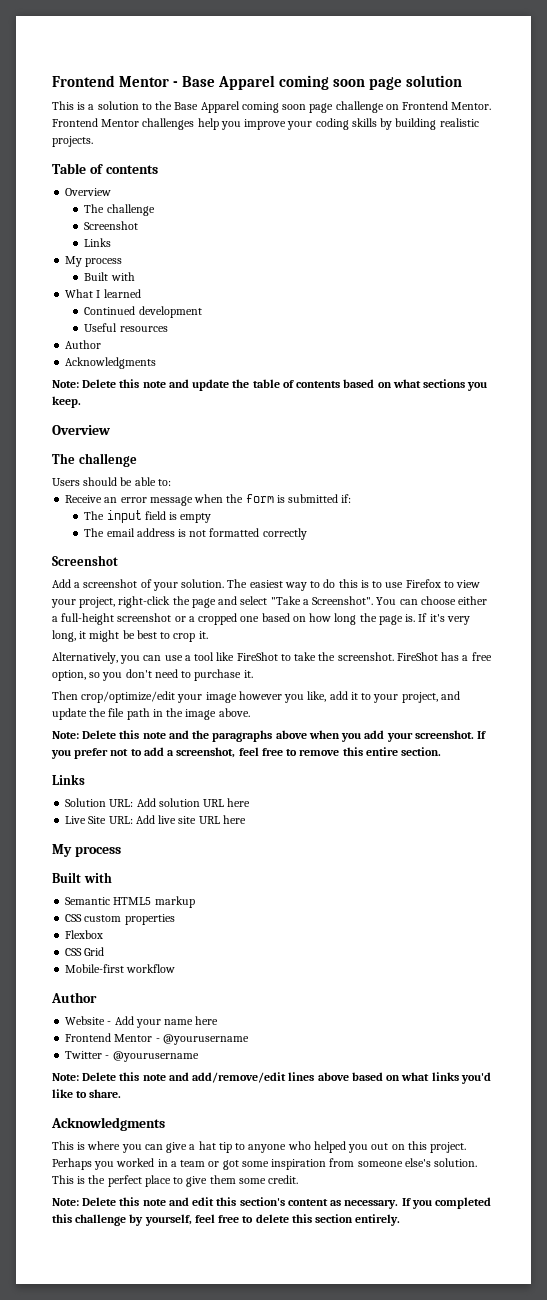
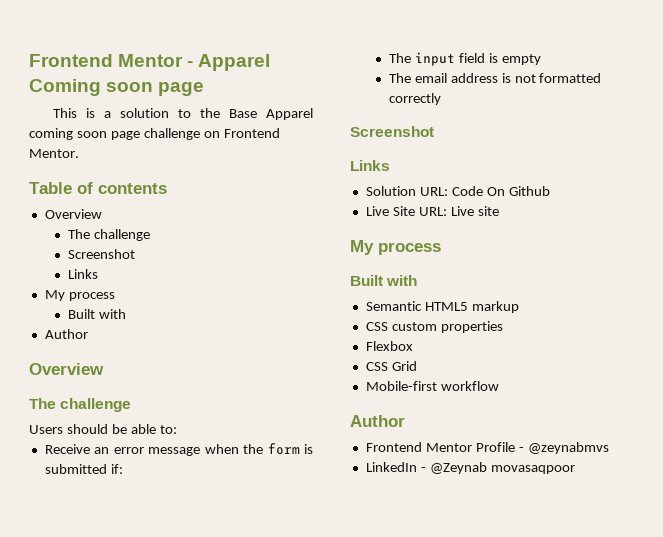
[52,75,463,90] Frontend Mentor - Base Apparel coming soon page solution -> [29,54,271,71] [29,79,205,96] Frontend Mentor - Apparel Coming soon page
[52,118,479,130] [52,136,93,147] Frontend Mentor challenges help you improve your coding skills by building realistic projects. -> (79, 153) none
[65,289,141,298] [84,306,202,318] [84,323,168,332] [65,340,102,349] [65,357,157,369] [52,379,488,391] [52,396,81,408] What I learned // Continued development // Useful resources // Author // Acknowledgments // Note: Delete this note and update the table of contents based on what sections you keep. -> [44,329,88,339] Author
[52,579,481,591] [51,596,488,608] [52,613,470,625] [52,630,208,642] [52,652,492,664] [52,669,253,681] [52,691,460,703] [52,708,250,720] [52,730,487,742] [51,747,442,759] // Add a screenshot of your solution. The easiest way to do this is to use Firefox to view your project, right-click the page and select "Take a Screenshot". You can choose either a full-height screenshot or a cropped one based on how long the page is. If it's very long, it might be best to crop it. // Alternatively, you can use a tool like FireShot to take the screenshot. FireShot has a free option, so you don't need to purchase it. // Then crop/optimize/edit your image however you like, add it to your project, and update the file path in the image above. // Note: Delete this note and the paragraphs above when you add your screenshot. If you prefer not to add a screenshot, feel free to remove this entire section. -> (434, 131) none
[136,798,251,807] Add solution URL here -> [451,186,550,196] Code On Github
[135,815,177,824] Add live -> [450,206,474,216] Live
[198,815,246,824] URL here -> (499, 211) none
[65,1016,219,1028] [65,1033,249,1045] [65,1051,199,1062] [52,1072,491,1084] [52,1089,122,1098] [51,1117,165,1131] [52,1141,467,1153] [52,1158,478,1170] [52,1175,299,1187] [52,1197,492,1209] [52,1214,401,1226] Website - Add your name here // Frontend Mentor - @yourusername // Twitter - @yourusername // Note: Delete this note and add/remove/edit lines above based on what links you'd like to share. // Acknowledgments // This is where you can give a hat tip to anyone who helped you out on this project. Perhaps you worked in a team or got some inspiration from someone else's solution. This is the perfect place to give them some credit. // Note: Delete this note and edit this section's content as necessary. If you completed this challenge by yourself, feel free to delete this section entirely. -> [365,442,609,454] [365,462,575,474] Frontend Mentor Profile - @zeynabmvs // LinkedIn - @Zeynab movasaqpoor

